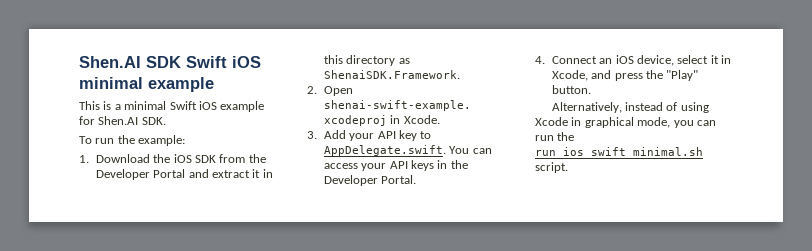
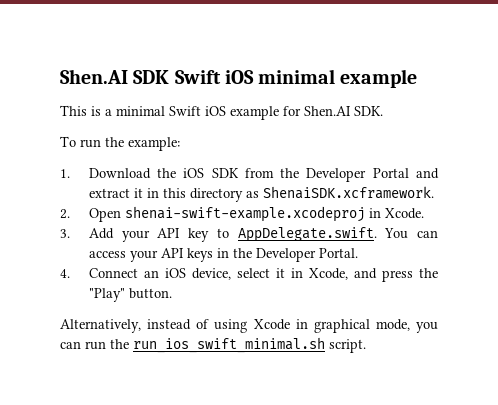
[323,70,460,79] ShenaiSDK.Framework. -> [262,186,434,199] ShenaiSDK.xcframework.

